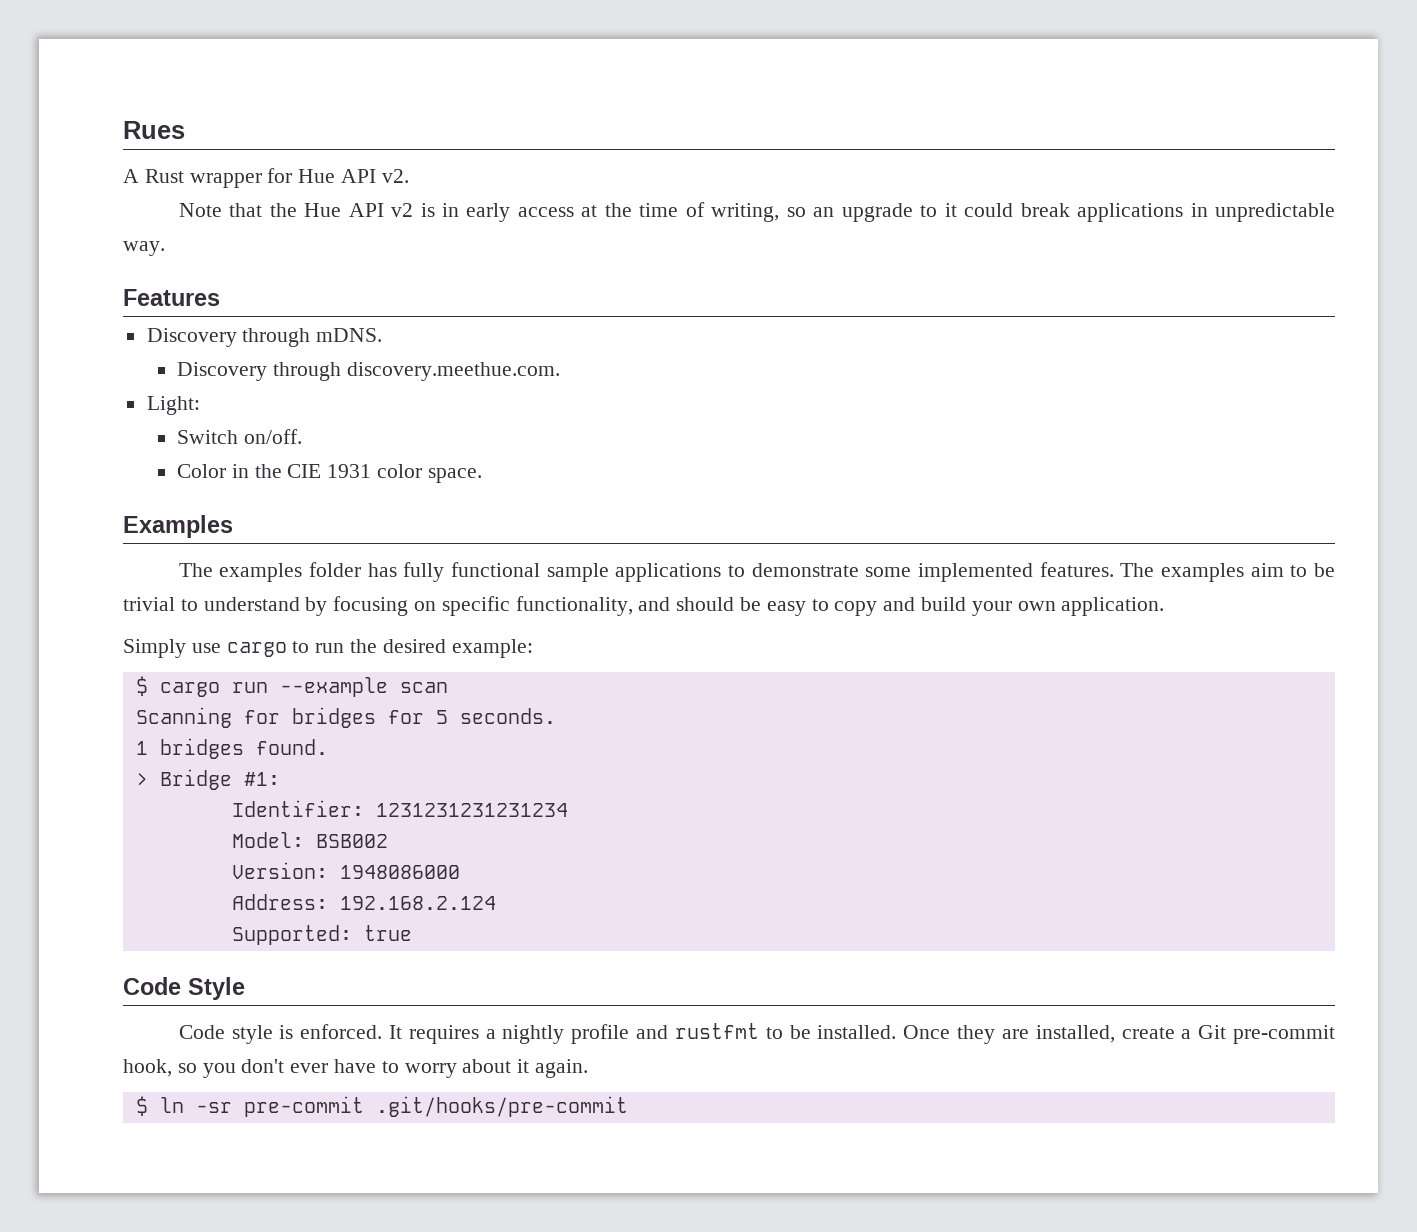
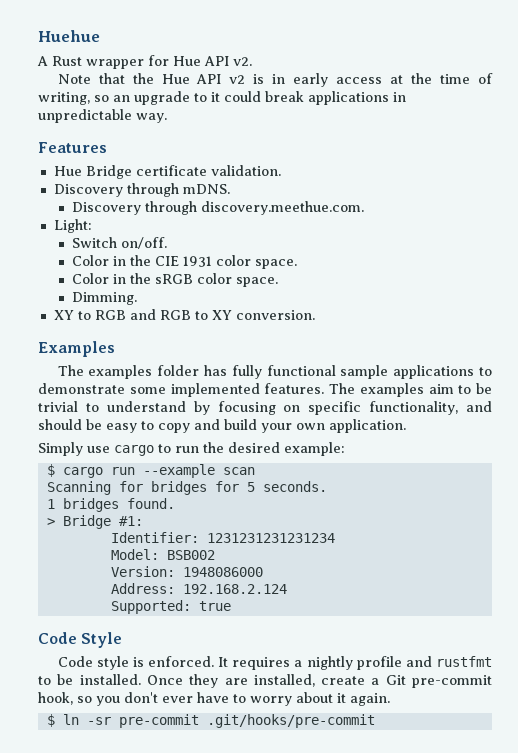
[123,121,185,139] Rues -> [38,30,100,42] Huehue
(220, 297) none -> [53,165,281,179] // Hue Bridge certificate validation.
(482, 475) none -> [72,273,279,287] [72,292,138,305] [53,309,315,320] // Color in the sRGB color space. // Dimming. // XY to RGB and RGB to XY conversion.

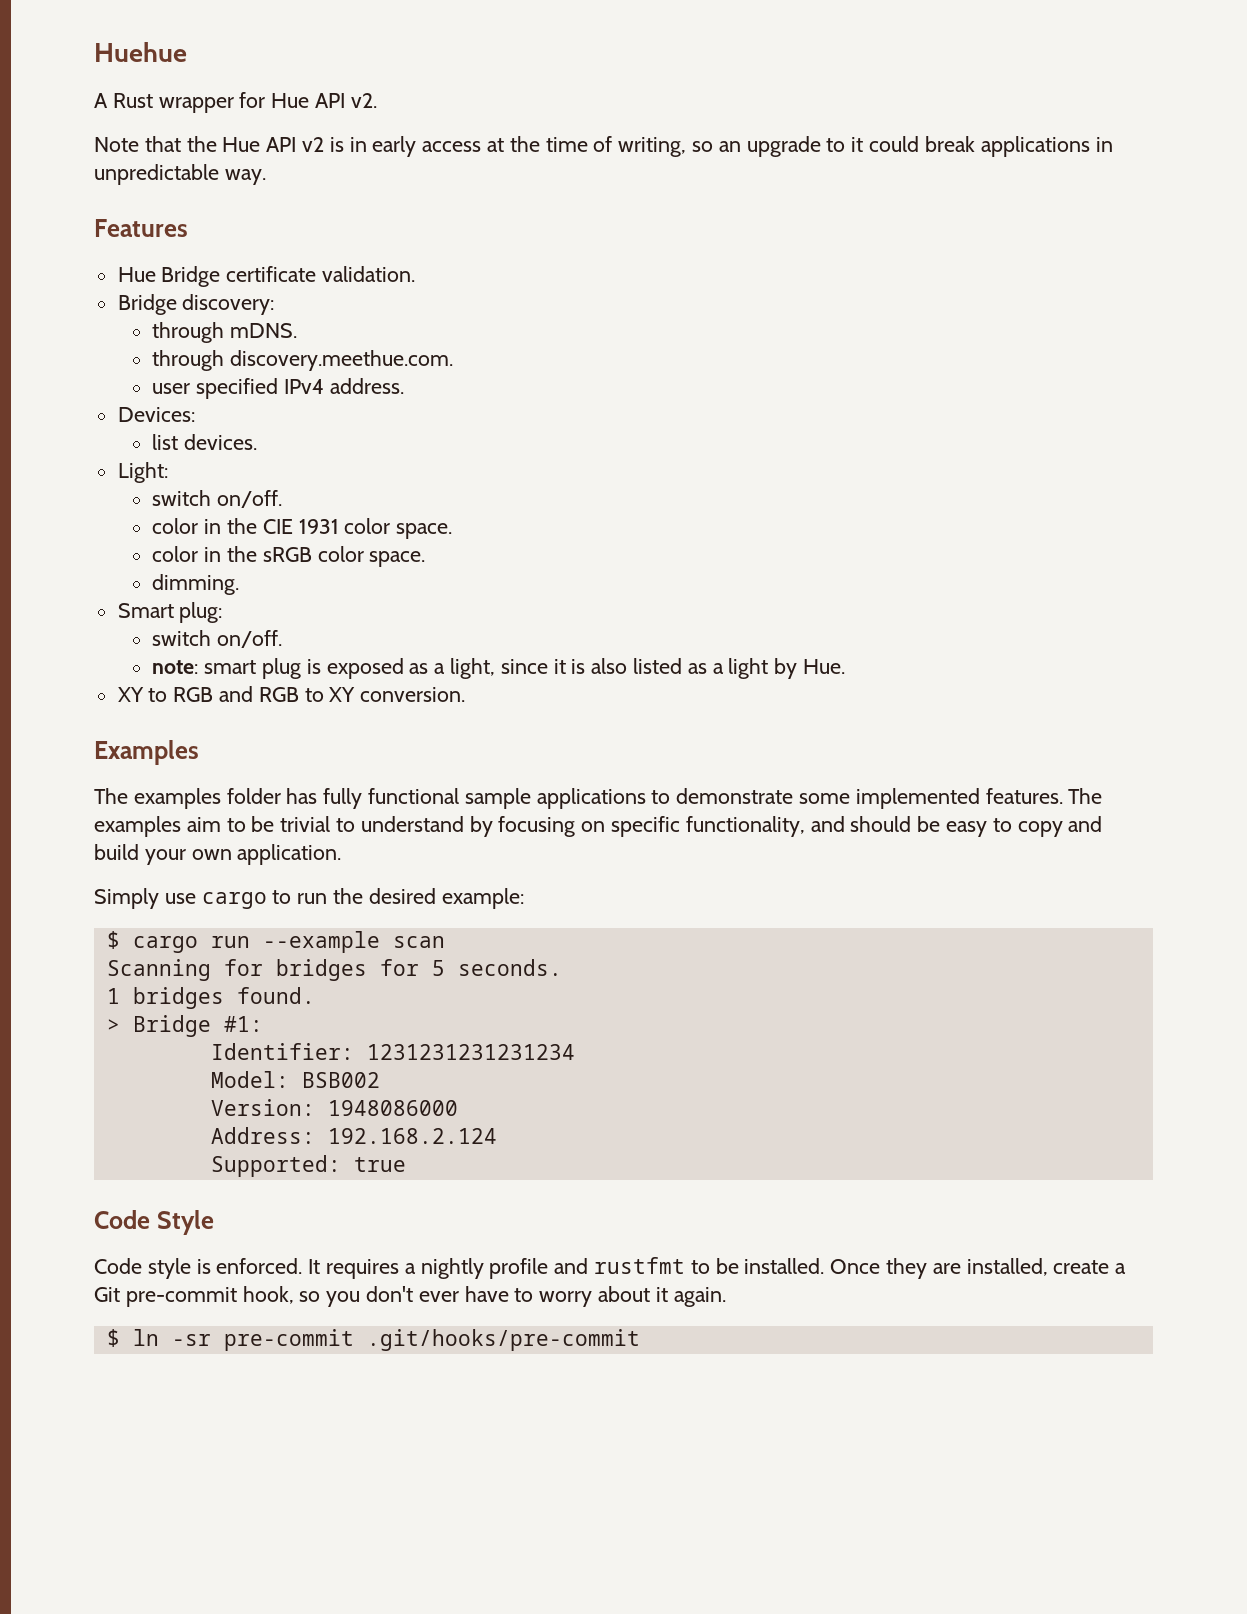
[53,184,123,197] Discovery -> [117,294,275,315] Bridge discovery: //
[72,202,142,215] Discovery -> (298, 330) none
(365, 208) none -> [152,378,404,399] [117,407,195,422] [152,434,258,450] // user specified IPv4 address. // Devices: // list devices.
[72,237,168,249] [72,255,110,266] Switch on/off. // Color -> [152,490,283,508] [152,518,199,534] switch on/off. // color
[72,273,110,284] Color -> [152,546,199,562] color
[72,292,138,305] Dimming. -> [152,574,240,595] [117,602,223,623] [152,630,283,648] [152,658,846,679] dimming. // Smart plug: // switch on/off. // note: smart plug is exposed as a light, since it is also listed as a light by Hue.

